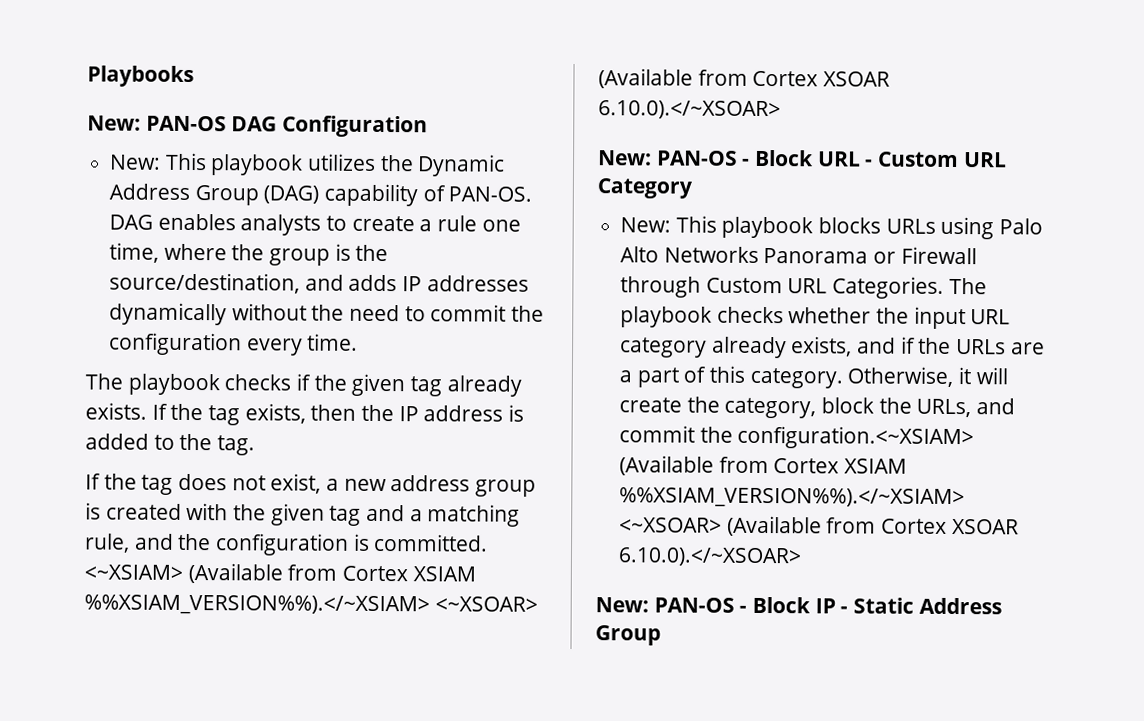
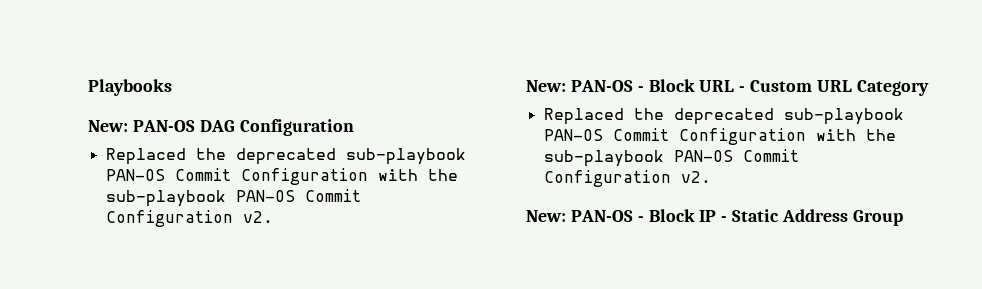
[109,152,506,177] [109,183,533,207] [109,213,521,236] [109,242,389,266] [109,272,529,294] [109,302,545,326] [109,332,359,356] [85,373,522,397] [85,402,525,426] [85,433,256,456] [85,473,537,497] [85,502,521,527] [84,533,489,556] [84,562,476,584] [84,594,538,616] [598,68,891,89] [598,100,781,120] New: This playbook utilizes the Dynamic Address Group (DAG) capability of PAN-OS. DAG enables analysts to create a rule one time, where the group is the source/destination, and adds IP addresses dynamically without the need to commit the configuration every time. // The playbook checks if the given tag already exists. If the tag exists, then the IP address is added to the tag. // If the tag does not exist, a new address group is created with the given tag and a matching rule, and the configuration is committed. <~XSIAM> (Available from Cortex XSIAM %%XSIAM_VERSION%%).</~XSIAM> <~XSOAR> (Available from Cortex XSOAR 6.10.0).</~XSOAR> -> [105,148,466,165] [105,168,458,185] [105,189,361,207] [105,210,273,227] Replaced the deprecated sub-playbook PAN-OS Commit Configuration with the sub-playbook PAN-OS Commit Configuration v2.
[620,215,1044,240] [620,246,977,265] [620,276,987,299] [620,306,1011,330] [620,336,1045,359] [619,365,1008,389] [619,396,1016,419] [619,425,975,450] [619,455,908,476] [619,487,966,509] [619,515,1019,537] [618,547,803,567] New: This playbook blocks URLs using Palo Alto Networks Panorama or Firewall through Custom URL Categories. The playbook checks whether the input URL category already exists, and if the URLs are a part of this category. Otherwise, it will create the category, block the URLs, and commit the configuration.<~XSIAM> (Available from Cortex XSIAM %%XSIAM_VERSION%%).</~XSIAM> <~XSOAR> (Available from Cortex XSOAR 6.10.0).</~XSOAR> -> [543,108,904,125] [543,128,896,145] [543,149,799,167] [543,170,711,187] Replaced the deprecated sub-playbook PAN-OS Commit Configuration with the sub-playbook PAN-OS Commit Configuration v2.

